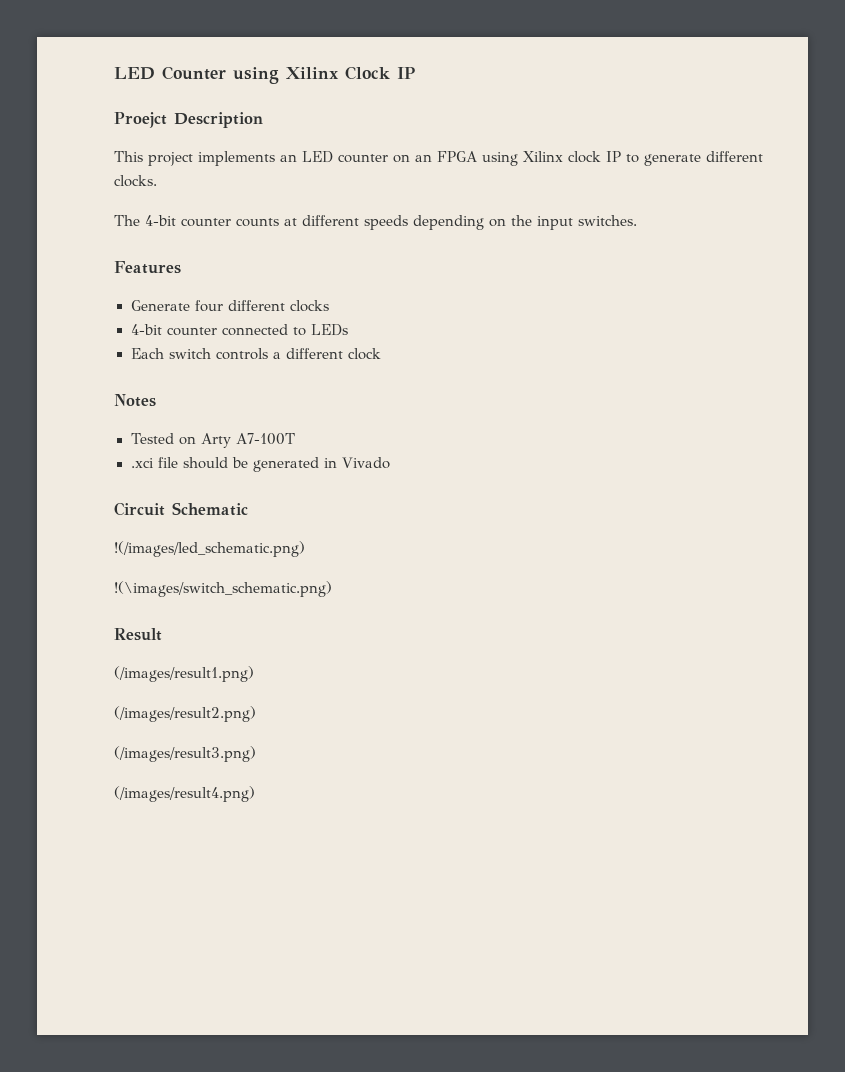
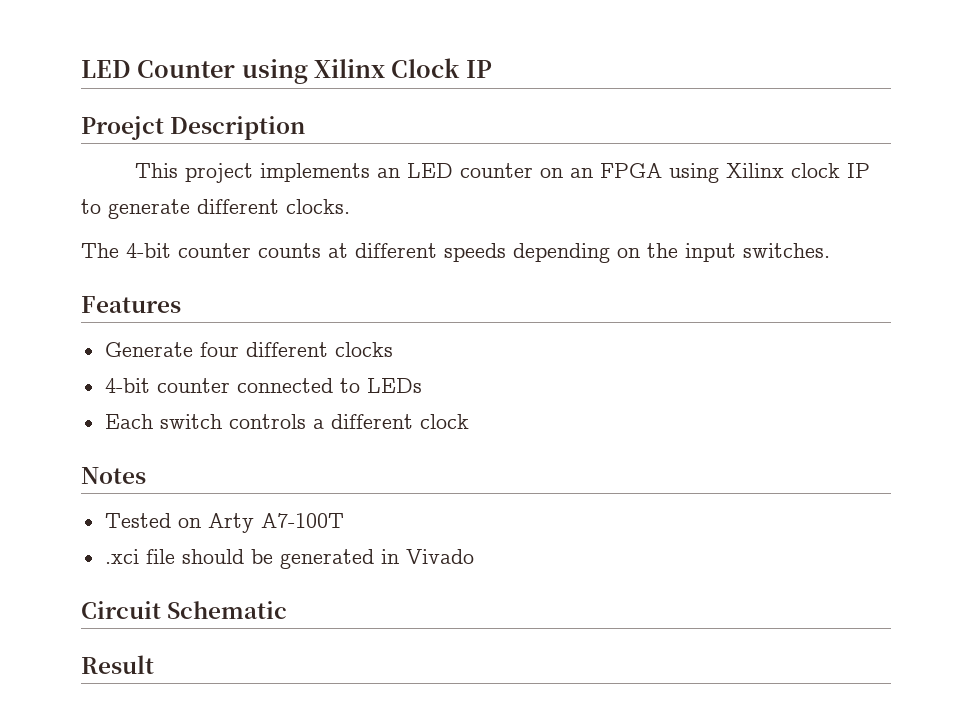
[114,541,305,557] [114,581,332,597] // !(/images/led_schematic.png) // !(\images/switch_schematic.png) -> (288, 610) none
[114,666,254,682] [114,706,256,722] [114,746,256,762] [114,786,255,802] // (/images/result1.png) // (/images/result2.png) // (/images/result3.png) // (/images/result4.png) -> (154, 664) none

